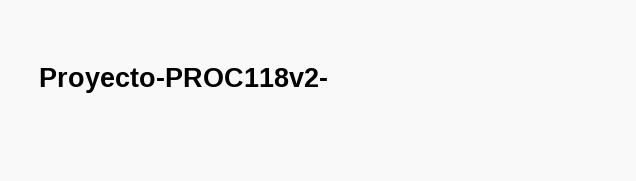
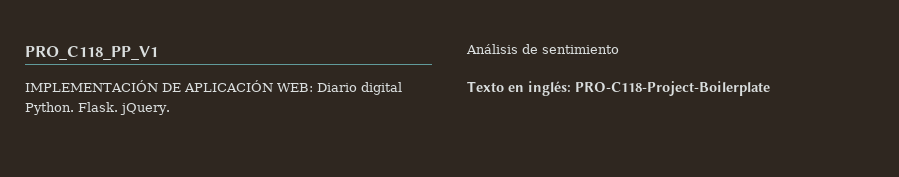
[39,68,328,93] Proyecto-PROC118v2- -> [25,46,158,60] [25,80,402,95] [25,102,170,115] [466,44,619,54] [467,81,770,96] PRO_C118_PP_V1 // IMPLEMENTACIÓN DE APLICACIÓN WEB: Diario digital // Python. Flask. jQuery. // Análisis de sentimiento // Texto en inglés: PRO-C118-Project-Boilerplate

